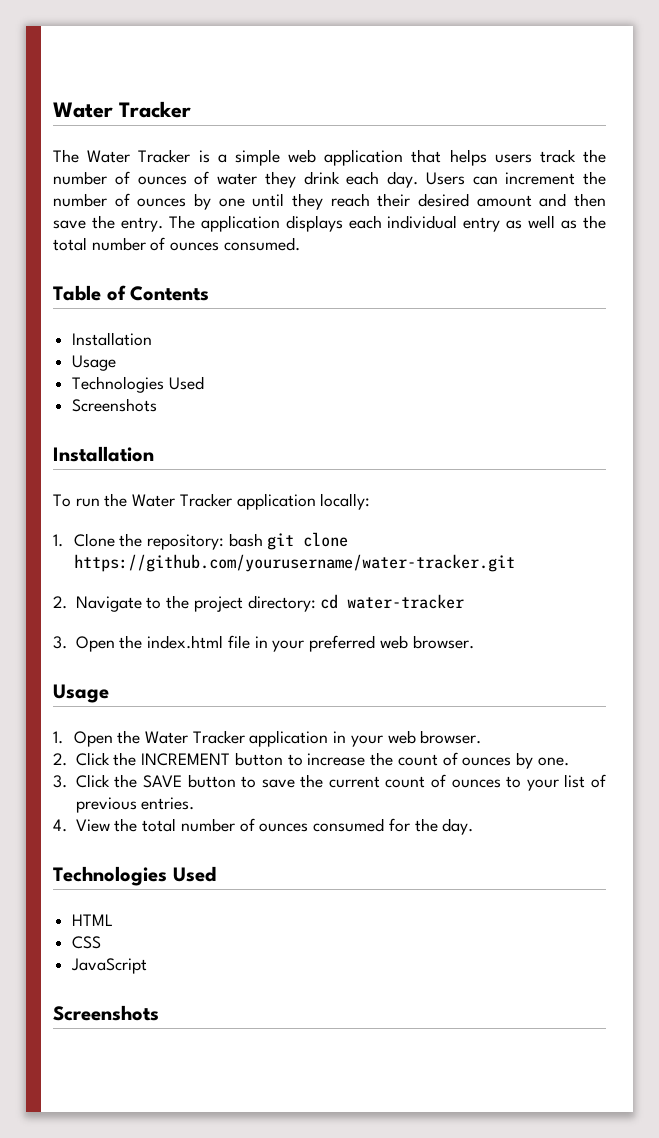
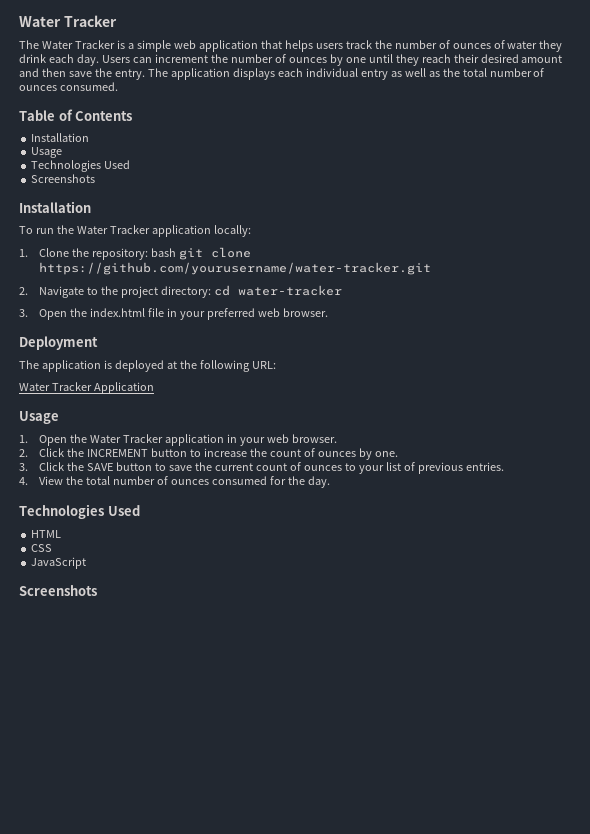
(474, 642) none -> [19,336,98,350] [19,360,276,372] [19,382,154,394] // Deployment // The application is deployed at the following URL: // Water Tracker Application

